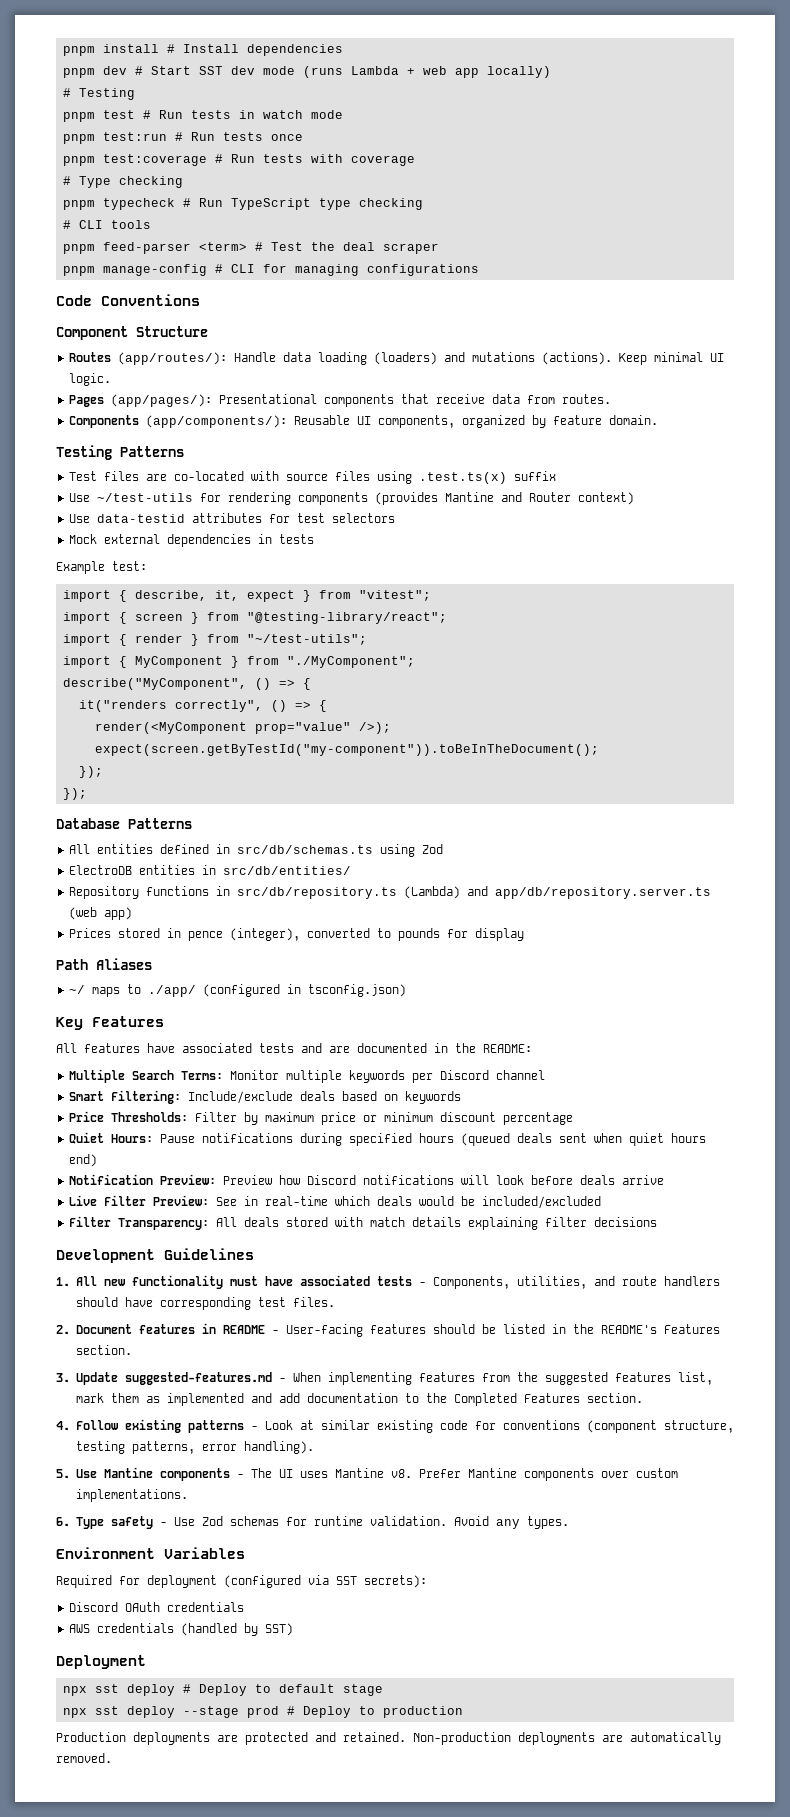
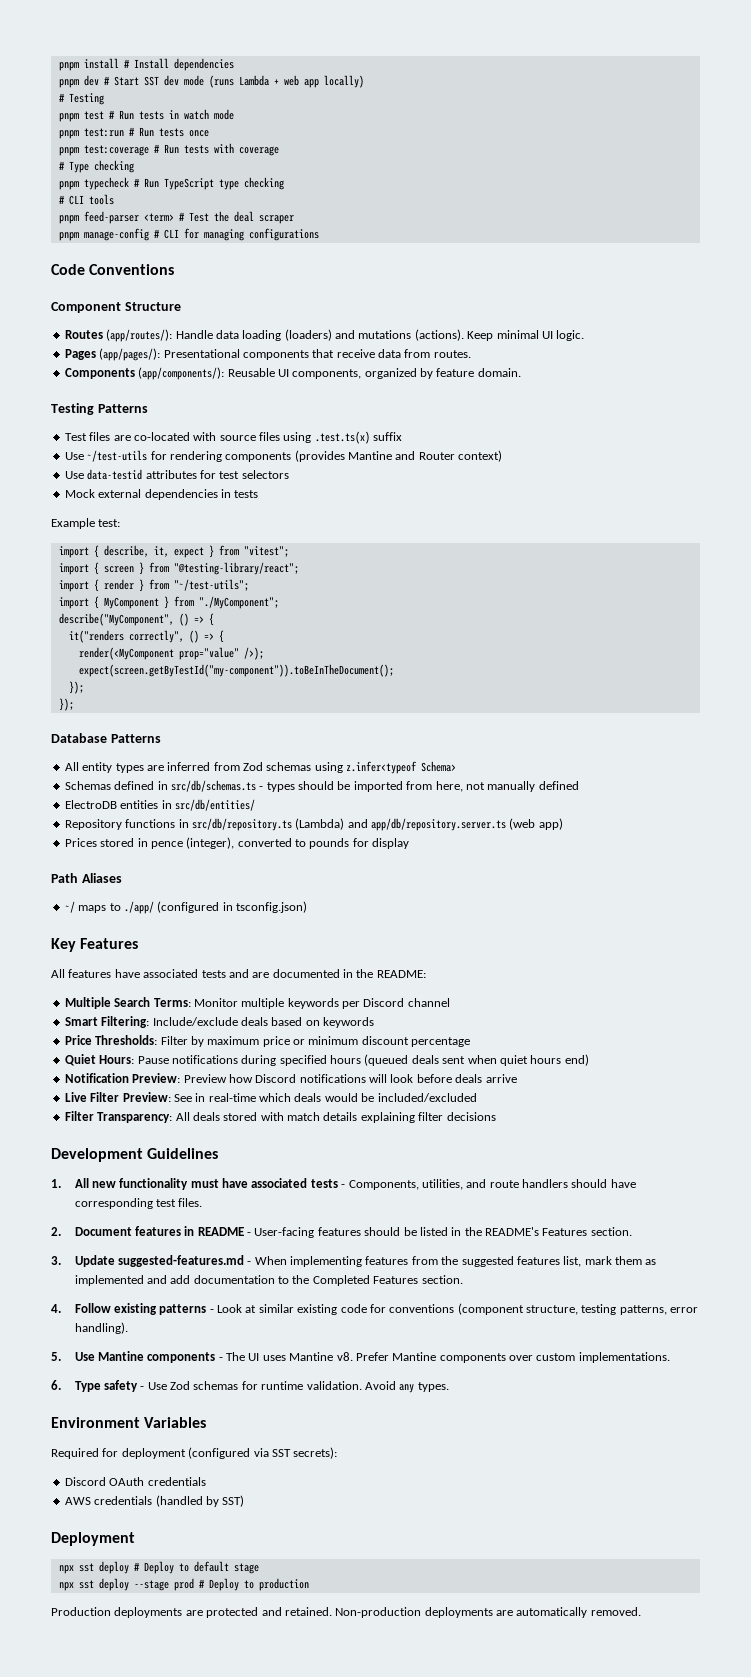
[97,844,444,857] entities defined in src/db/schemas.ts using Zod -> [82,761,457,774] [64,780,579,792] entity types are inferred from Zod schemas using z.infer<typeof Schema> // Schemas defined in src/db/schemas.ts - types should be imported from here, not manually defined

